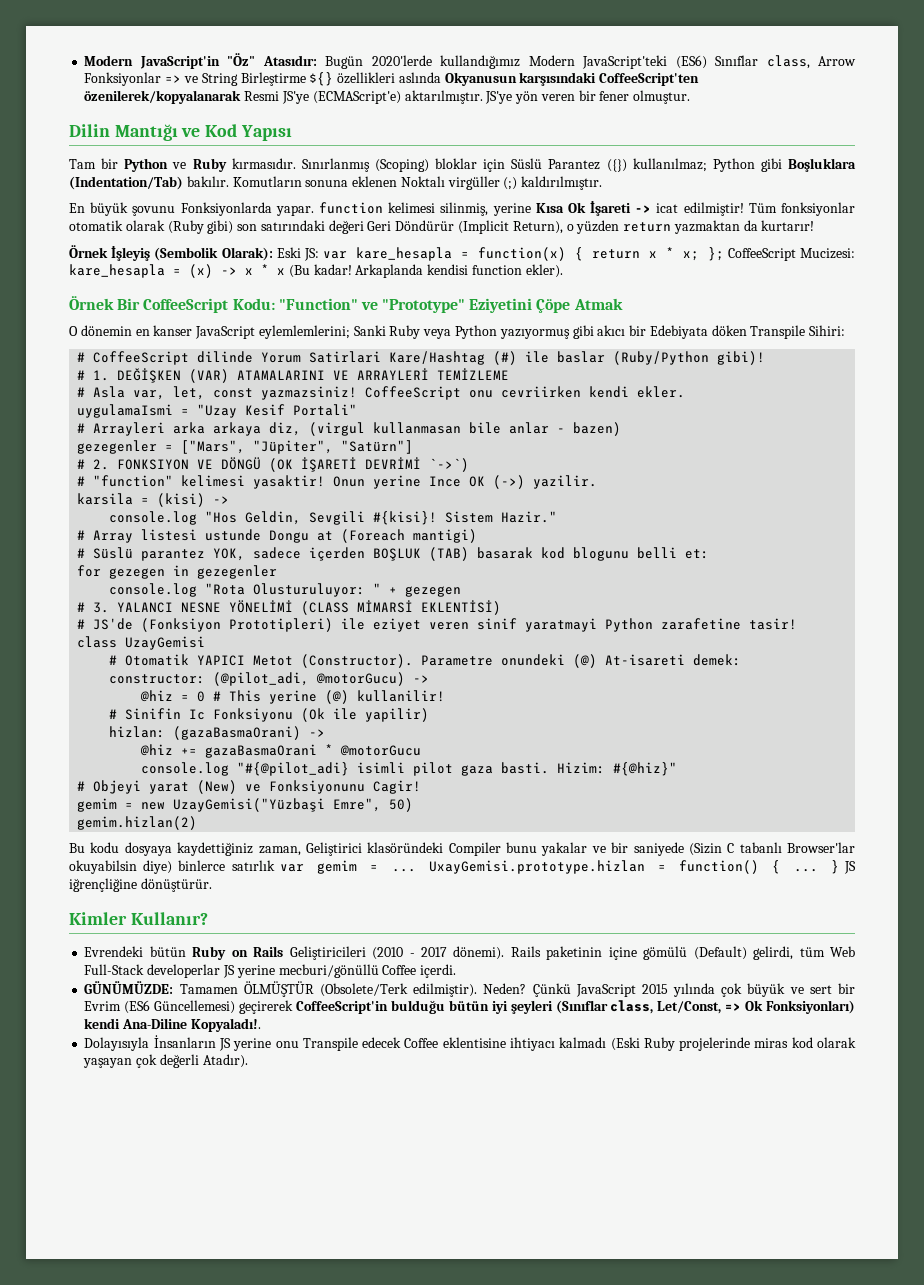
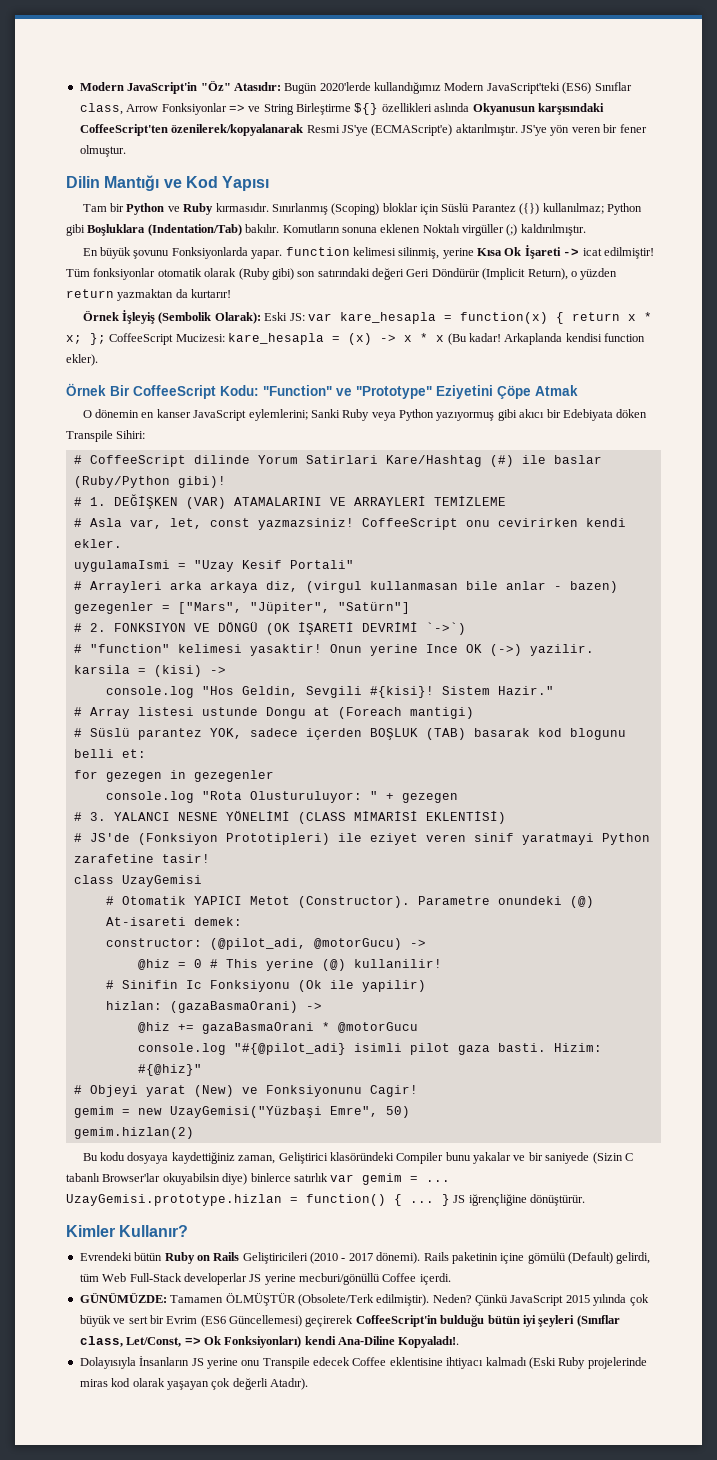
[258,325,350,339] eylemlemlerini; -> [248,409,308,421] eylemlerini;
[501,386,582,398] cevriirken -> [497,518,578,527] cevirirken
[357,600,414,613] MİMARSİ -> [353,811,418,821] MİMARİSİ
[428,860,645,874] UxayGemisi.prototype.hizlan -> [66,1194,282,1206] UzayGemisi.prototype.hizlan

